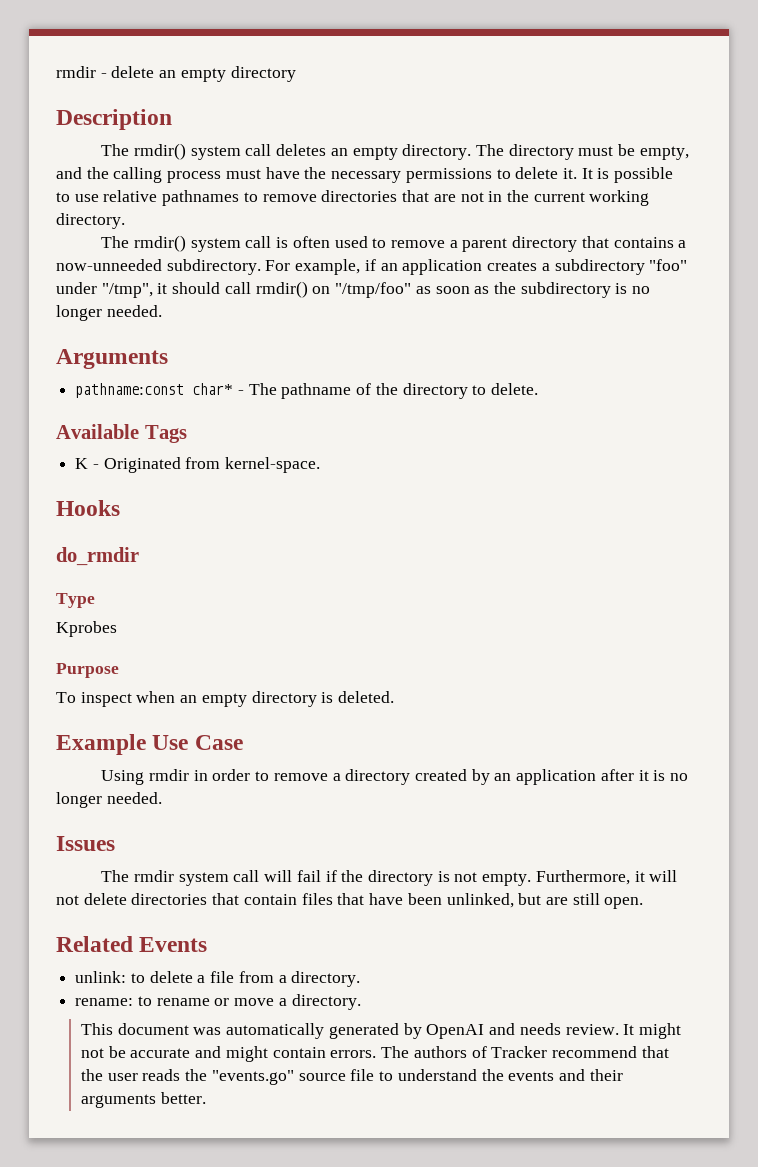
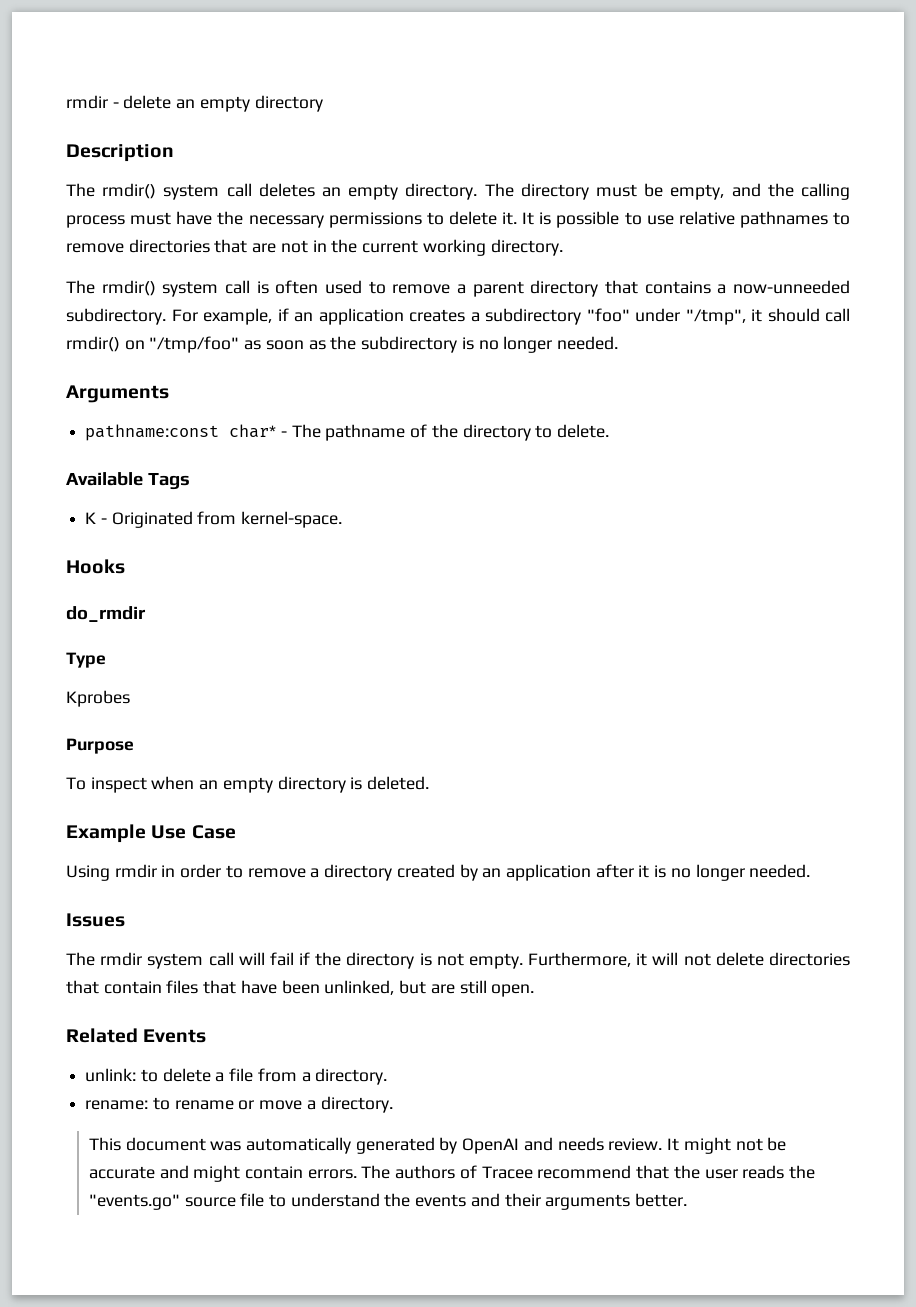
[491,1046,548,1058] Tracker -> [481,1166,533,1179] Tracee

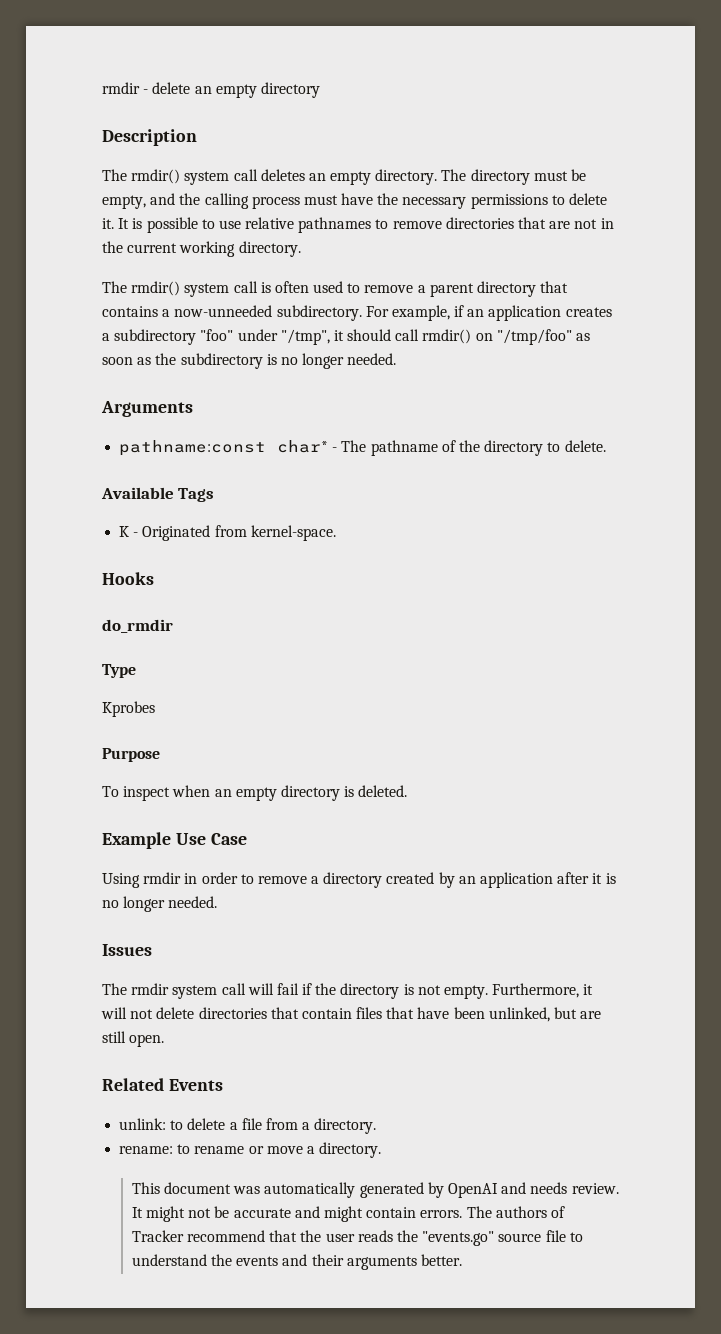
[481,1166,533,1179] Tracee -> [131,1230,184,1242] Tracker

